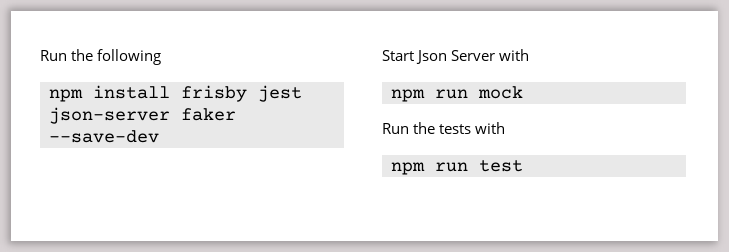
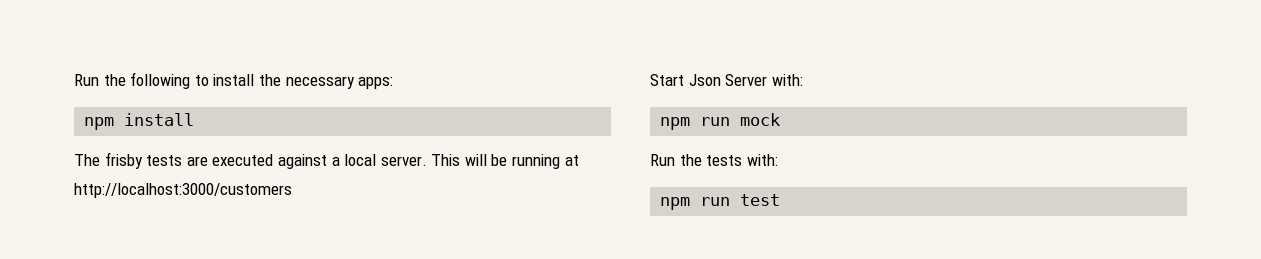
[49,85,302,102] [49,107,236,124] [49,130,159,143] // npm install frisby jest json-server faker --save-dev -> [194,74,394,89] [84,113,195,130] [74,152,579,169] [74,183,292,198] to install the necessary apps: // npm install // The frisby tests are executed against a local server. This will be running at http://localhost:3000/customers
[499,49,530,61] with -> [771,74,803,86] with:
[475,122,506,134] with -> [746,154,778,166] with:

